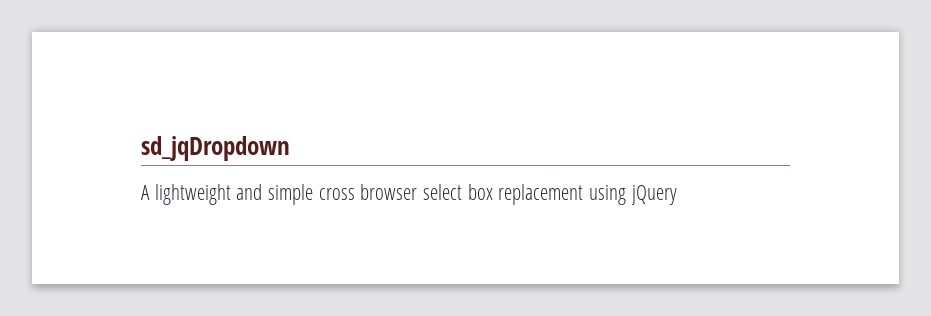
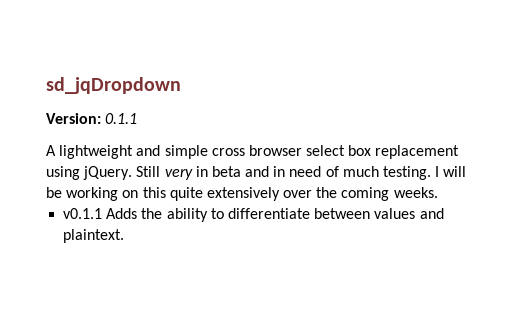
(290, 148) none -> [46,113,138,124] // Version: 0.1.1
[630,185,677,205] jQuery -> [83,166,467,180] [46,187,438,201] [63,208,444,222] [63,229,125,243] jQuery. Still very in beta and in need of much testing. I will be working on this quite extensively over the coming weeks. // v0.1.1 Adds the ability to differentiate between values and plaintext.

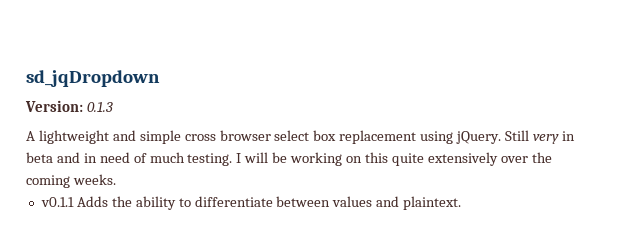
[105,113,138,124] 0.1.1 -> [86,102,113,112] 0.1.3

